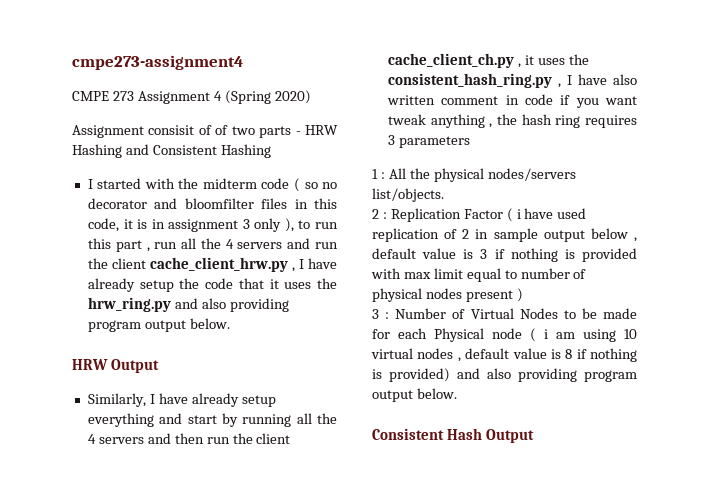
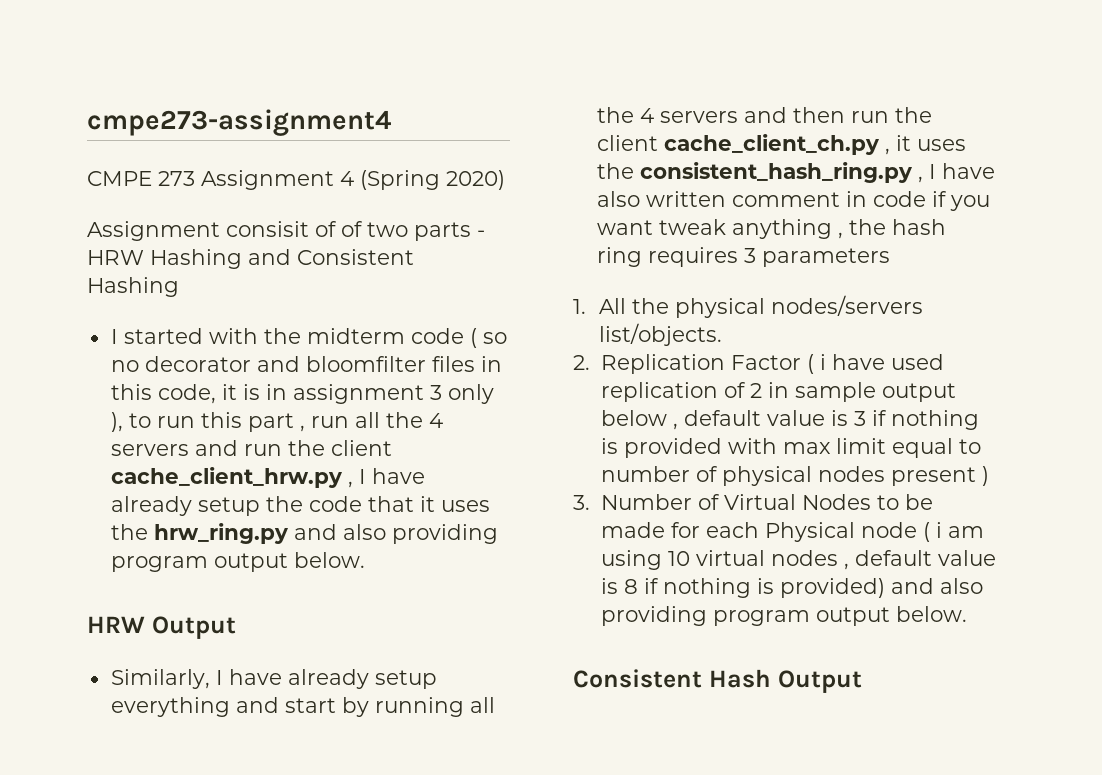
[372,169,385,179] 1 : -> [573,299,586,314] 1.
[372,209,387,219] 2 : -> [573,355,590,370] 2.
[372,309,390,319] 3 : -> [573,495,590,510] 3.

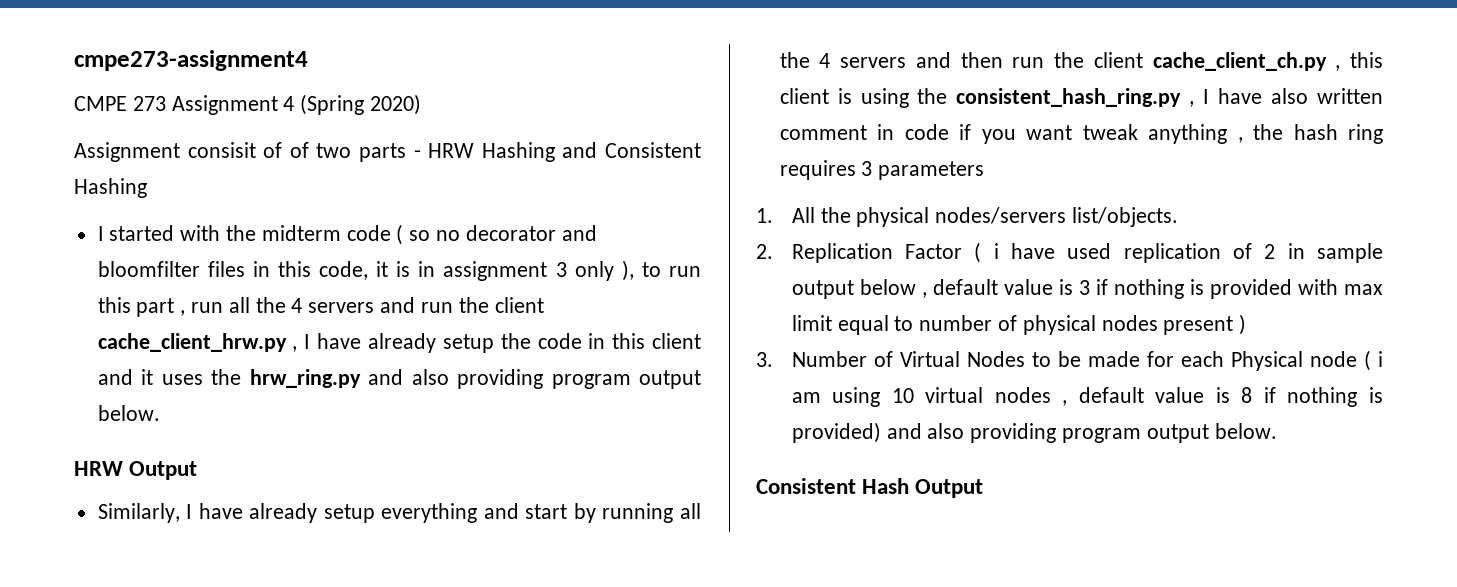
[367,496,414,512] that -> [588,333,702,349] [97,369,133,385] in this client and
[895,135,966,151] it uses -> [1350,52,1383,68] [779,88,909,108] this client is using

